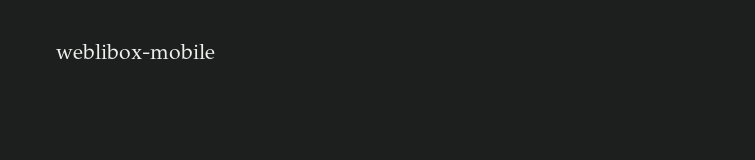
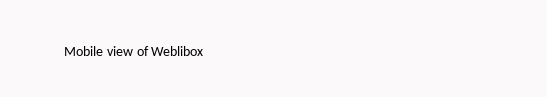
[56,44,215,60] weblibox-mobile -> [64,46,204,56] Mobile view of Weblibox

